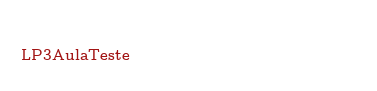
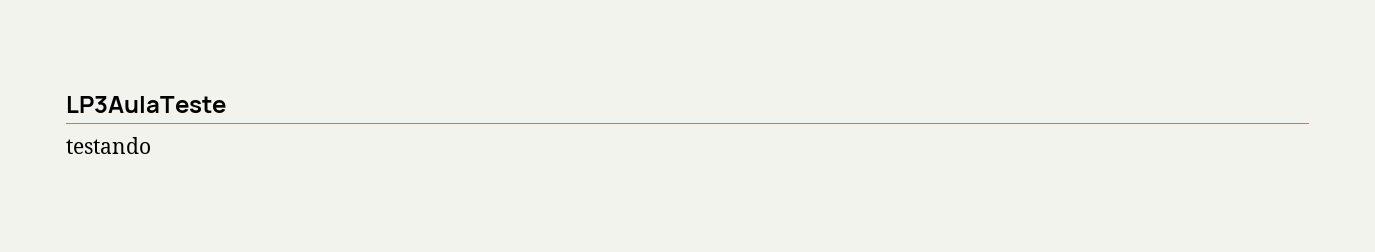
(130, 54) none -> [66,137,151,154] // testando

